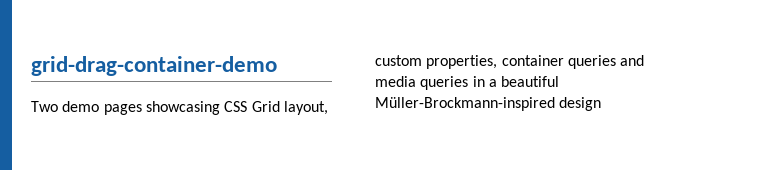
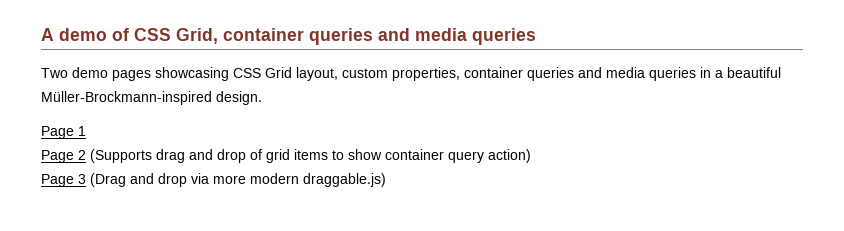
[31,56,277,76] grid-drag-container-demo -> [41,28,536,45] A demo of CSS Grid, container queries and media queries
[559,97,602,111] design -> [216,91,262,105] [41,126,86,139] [41,149,531,163] [41,173,386,187] design. // Page 1 // Page 2 (Supports drag and drop of grid items to show container query action) // Page 3 (Drag and drop via more modern draggable.js)

